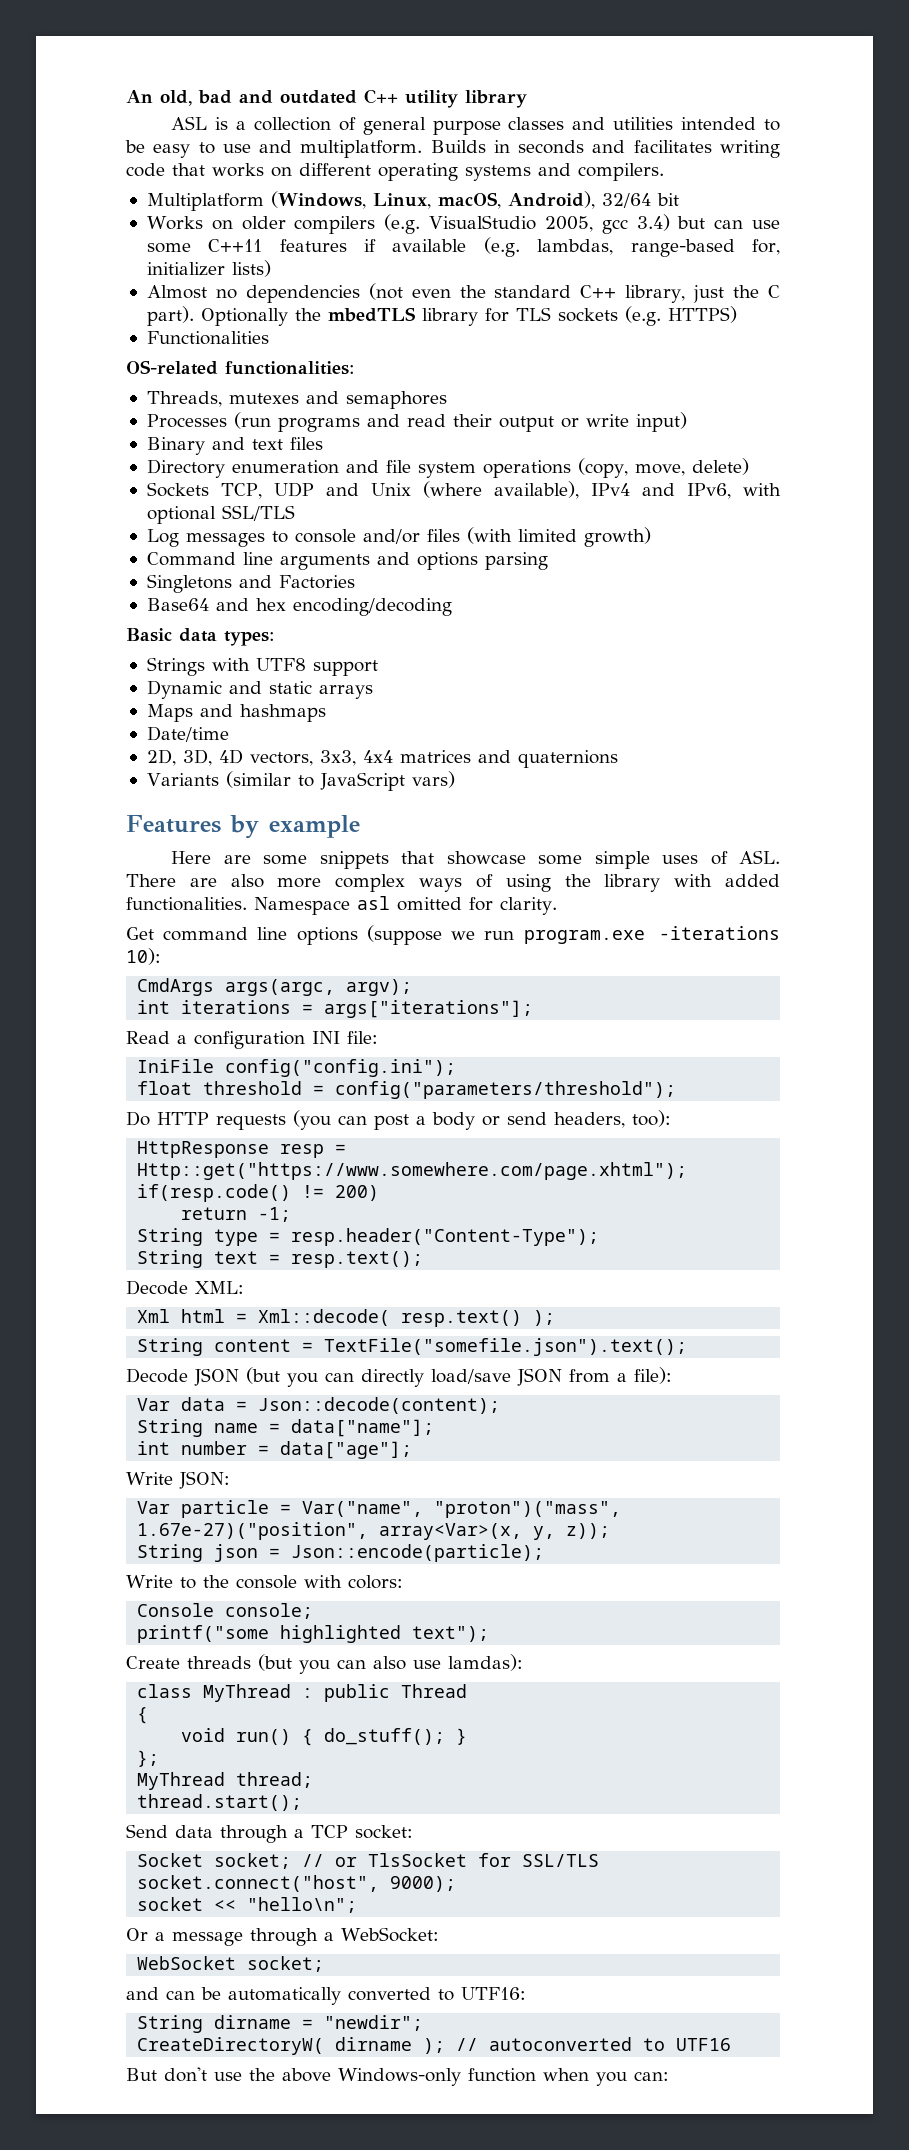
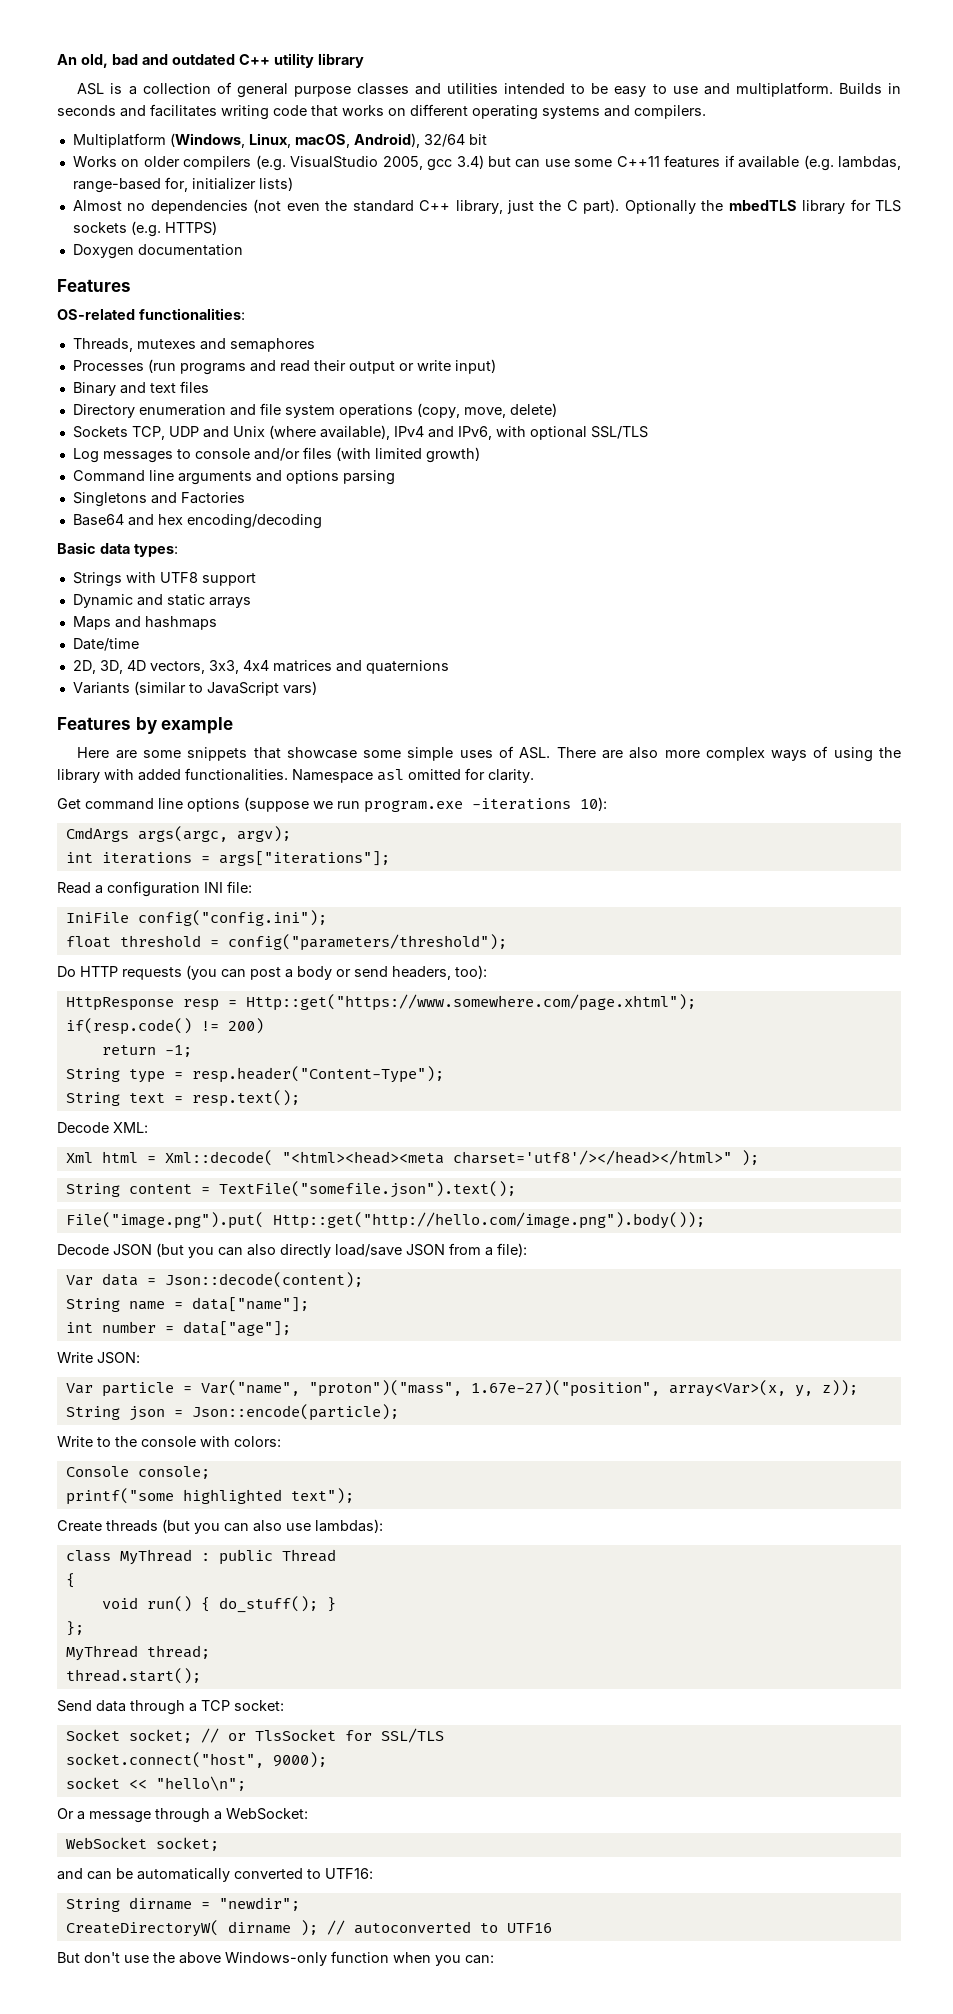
[146,331,269,345] Functionalities -> [72,244,243,259] [57,279,131,292] Doxygen documentation // Features
[401,1310,523,1327] resp.text() -> [281,1150,732,1165] "<html><head><meta charset='utf8'/></head></html>"
(688, 1347) none -> [65,1212,705,1229] // File("image.png").put( Http::get("http://hello.com/image.png").body());
(354, 1377) none -> [247,1244,276,1256] also
[448,1654,523,1671] lamdas): -> [315,1519,383,1533] lambdas):

